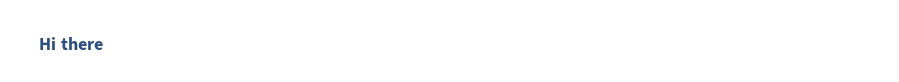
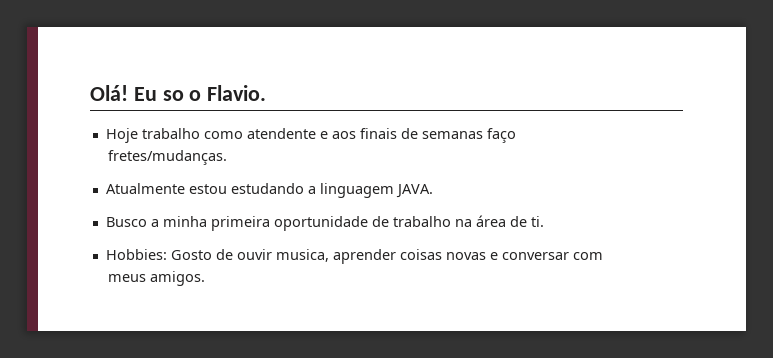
[39,37,103,50] Hi there -> [90,85,267,101] [105,128,516,143] [108,150,228,165] [105,183,433,198] [105,215,544,231] [105,249,603,264] [108,271,206,286] Olá! Eu so o Flavio. // Hoje trabalho como atendente e aos finais de semanas faço // fretes/mudanças. // Atualmente estou estudando a linguagem JAVA. // Busco a minha primeira oportunidade de trabalho na área de ti. // Hobbies: Gosto de ouvir musica, aprender coisas novas e conversar com // meus amigos.

